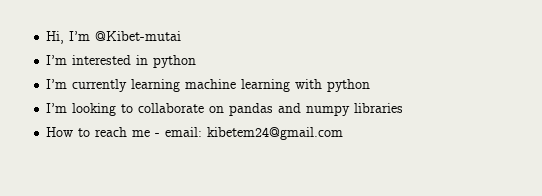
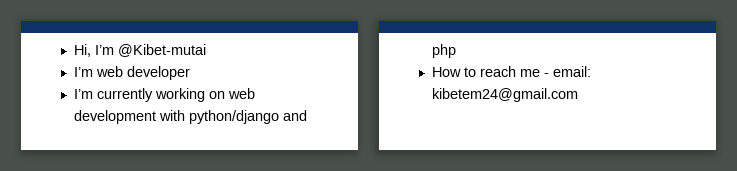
[72,55,197,68] interested in python -> [95,66,190,80] web developer
[131,79,371,92] [46,103,404,116] learning machine learning with python // I’m looking to collaborate on pandas and numpy libraries -> [154,88,255,102] [73,110,307,124] [431,44,456,58] working on web development with python/django and php

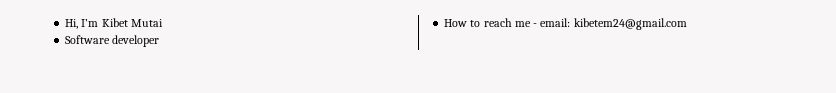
[117,44,206,57] [73,66,190,80] [73,88,255,102] [73,110,307,124] [431,44,456,58] @Kibet-mutai // I’m web developer // I’m currently working on web development with python/django and php -> [101,18,163,27] [65,35,160,47] Kibet Mutai // Software developer

